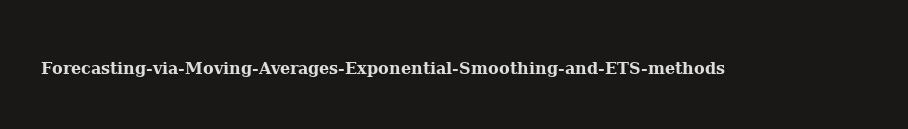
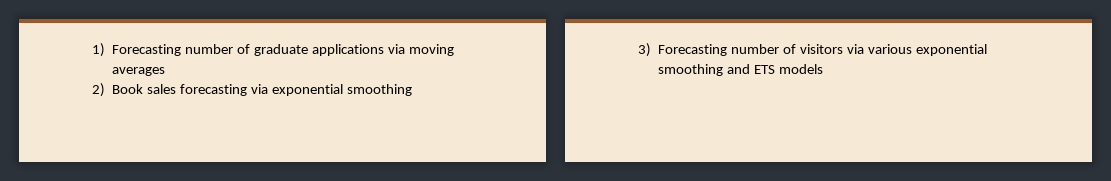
[41,62,725,77] Forecasting-via-Moving-Averages-Exponential-Smoothing-and-ETS-methods -> [92,43,454,57] [112,67,166,76] [92,83,413,97] [638,43,987,57] [658,64,824,76] 1) Forecasting number of graduate applications via moving averages // 2) Book sales forecasting via exponential smoothing // 3) Forecasting number of visitors via various exponential smoothing and ETS models

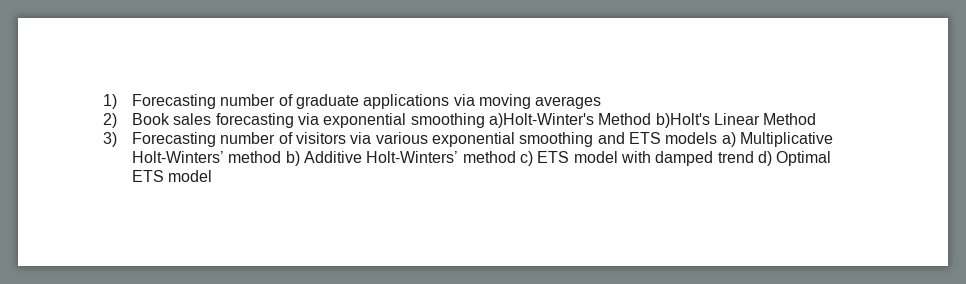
(413, 90) none -> [489,113,817,128] a)Holt-Winter's Method b)Holt's Linear Method
(824, 69) none -> [721,132,833,147] [132,151,832,166] [132,170,213,182] a) Multiplicative Holt-Winters’ method b) Additive Holt-Winters’ method c) ETS model with damped trend d) Optimal ETS model

